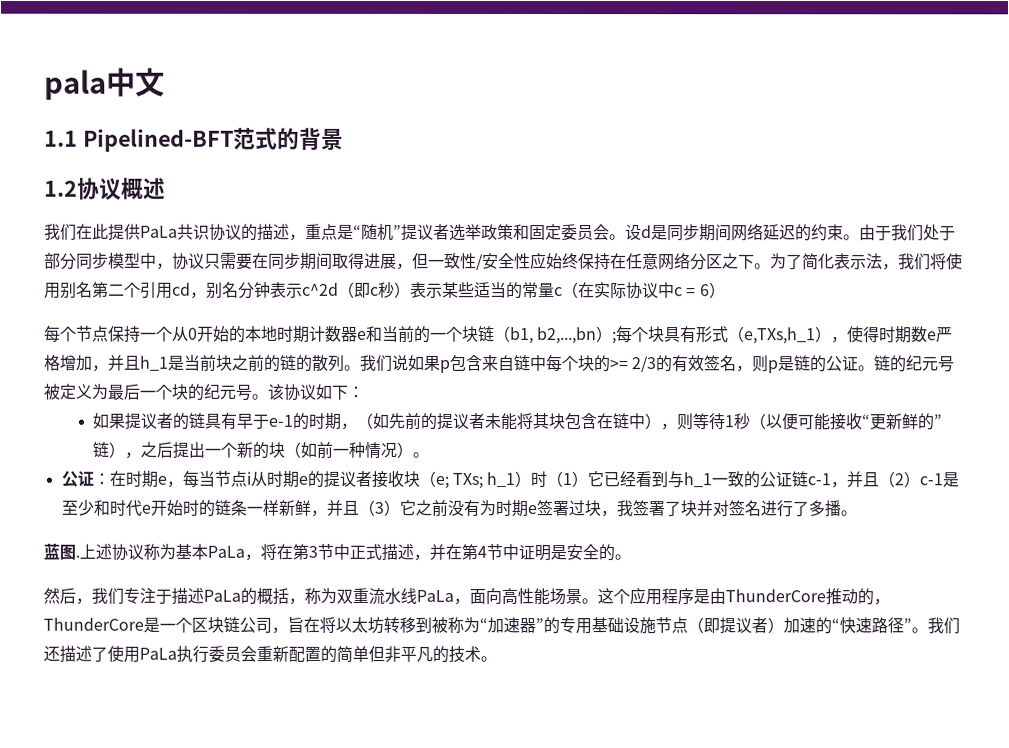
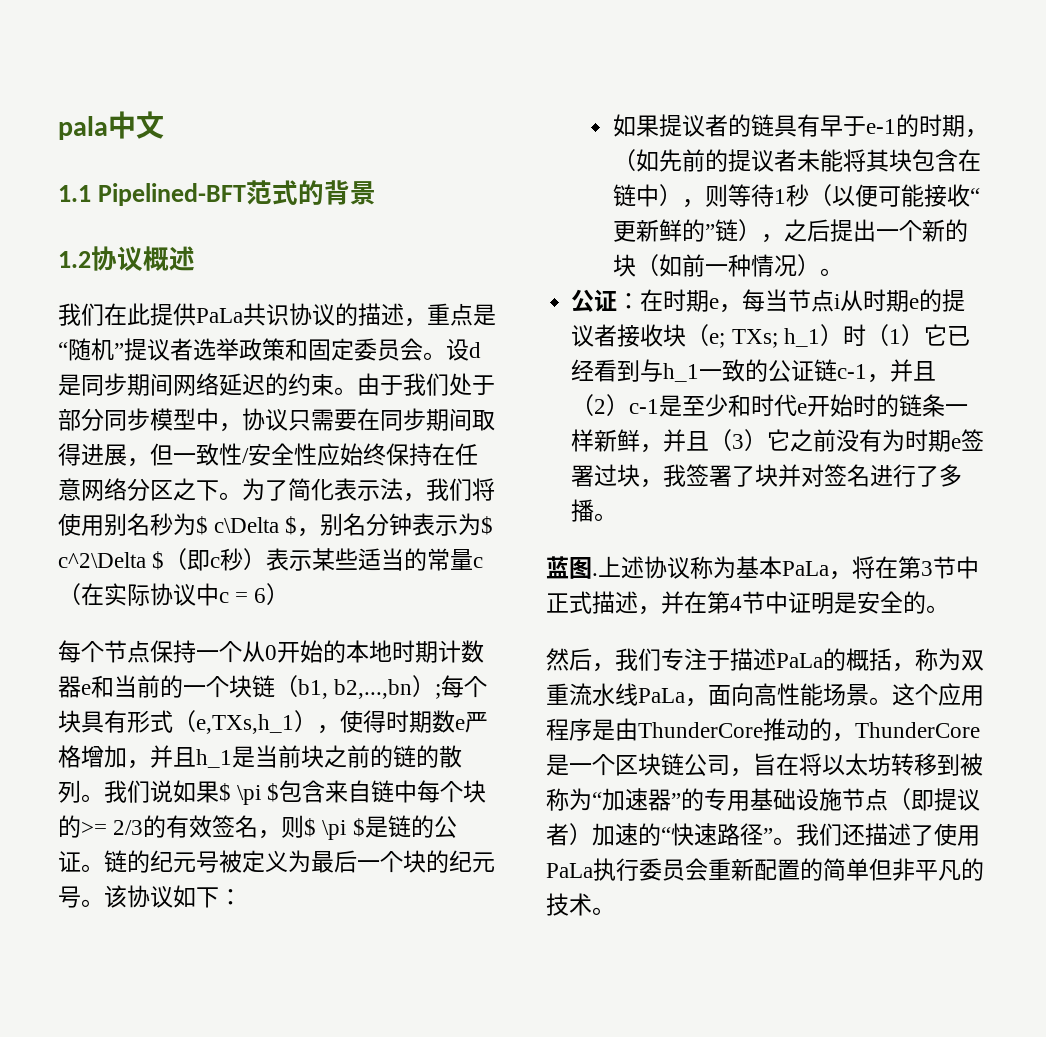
[92,281,339,299] 第二个引用cd，别名分钟表示c^2d -> [150,513,494,537] [58,551,165,570] 秒为$ c\Delta $，别名分钟表示为$ c^2\Delta $
[440,359,451,373] p -> [219,783,280,805] $ \pi $
[768,360,780,374] p -> [304,818,365,840] $ \pi $

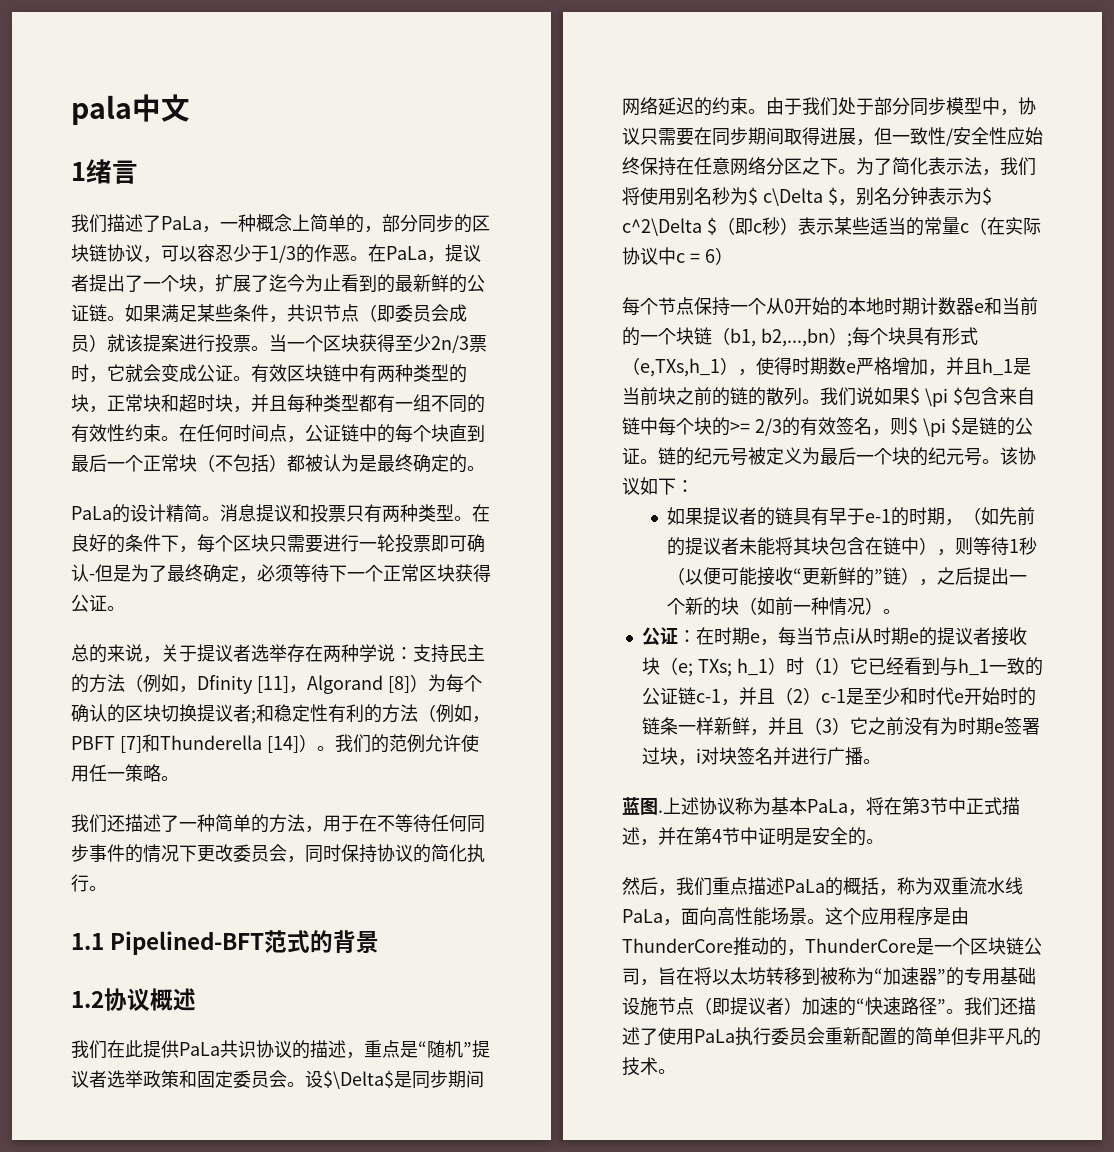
(164, 125) none -> [71,159,138,184] [71,214,490,233] [71,244,481,263] [71,274,485,293] [71,304,467,323] [71,334,487,353] [71,364,467,383] [71,394,485,413] [71,424,485,443] [71,454,485,473] [71,504,490,523] [71,534,485,553] [71,564,491,583] [71,594,125,612] [71,644,485,663] [71,674,482,694] [71,704,490,724] [71,734,479,753] [71,764,179,782] [71,814,485,833] [71,844,485,863] [71,874,107,892] // 1绪言 // 我们描述了PaLa，一种概念上简单的，部分同步的区块链协议，可以容忍少于1/3的作恶。在PaLa，提议者提出了一个块，扩展了迄今为止看到的最新鲜的公证链。如果满足某些条件，共识节点（即委员会成员）就该提案进行投票。当一个区块获得至少2n/3票时，它就会变成公证。有效区块链中有两种类型的块，正常块和超时块，并且每种类型都有一组不同的有效性约束。在任何时间点，公证链中的每个块直到最后一个正常块（不包括）都被认为是最终确定的。 // PaLa的设计精简。消息提议和投票只有两种类型。在良好的条件下，每个区块只需要进行一轮投票即可确认-但是为了最终确定，必须等待下一个正常区块获得公证。 // 总的来说，关于提议者选举存在两种学说：支持民主的方法（例如，Dfinity [11]，Algorand [8]）为每个确认的区块切换提议者;和稳定性有利的方法（例如，PBFT [7]和Thunderella [14]）。我们的范例允许使用任一策略。 // 我们还描述了一种简单的方法，用于在不等待任何同步事件的情况下更改委员会，同时保持协议的简化执行。
[469,342,481,358] d -> [323,1070,394,1089] $\Delta$
[663,464,963,487] 我签署了块并对签名进行了多 -> [695,747,845,765] i对块签名并进行广
[661,648,730,671] 专注于 -> [712,877,748,895] 重点

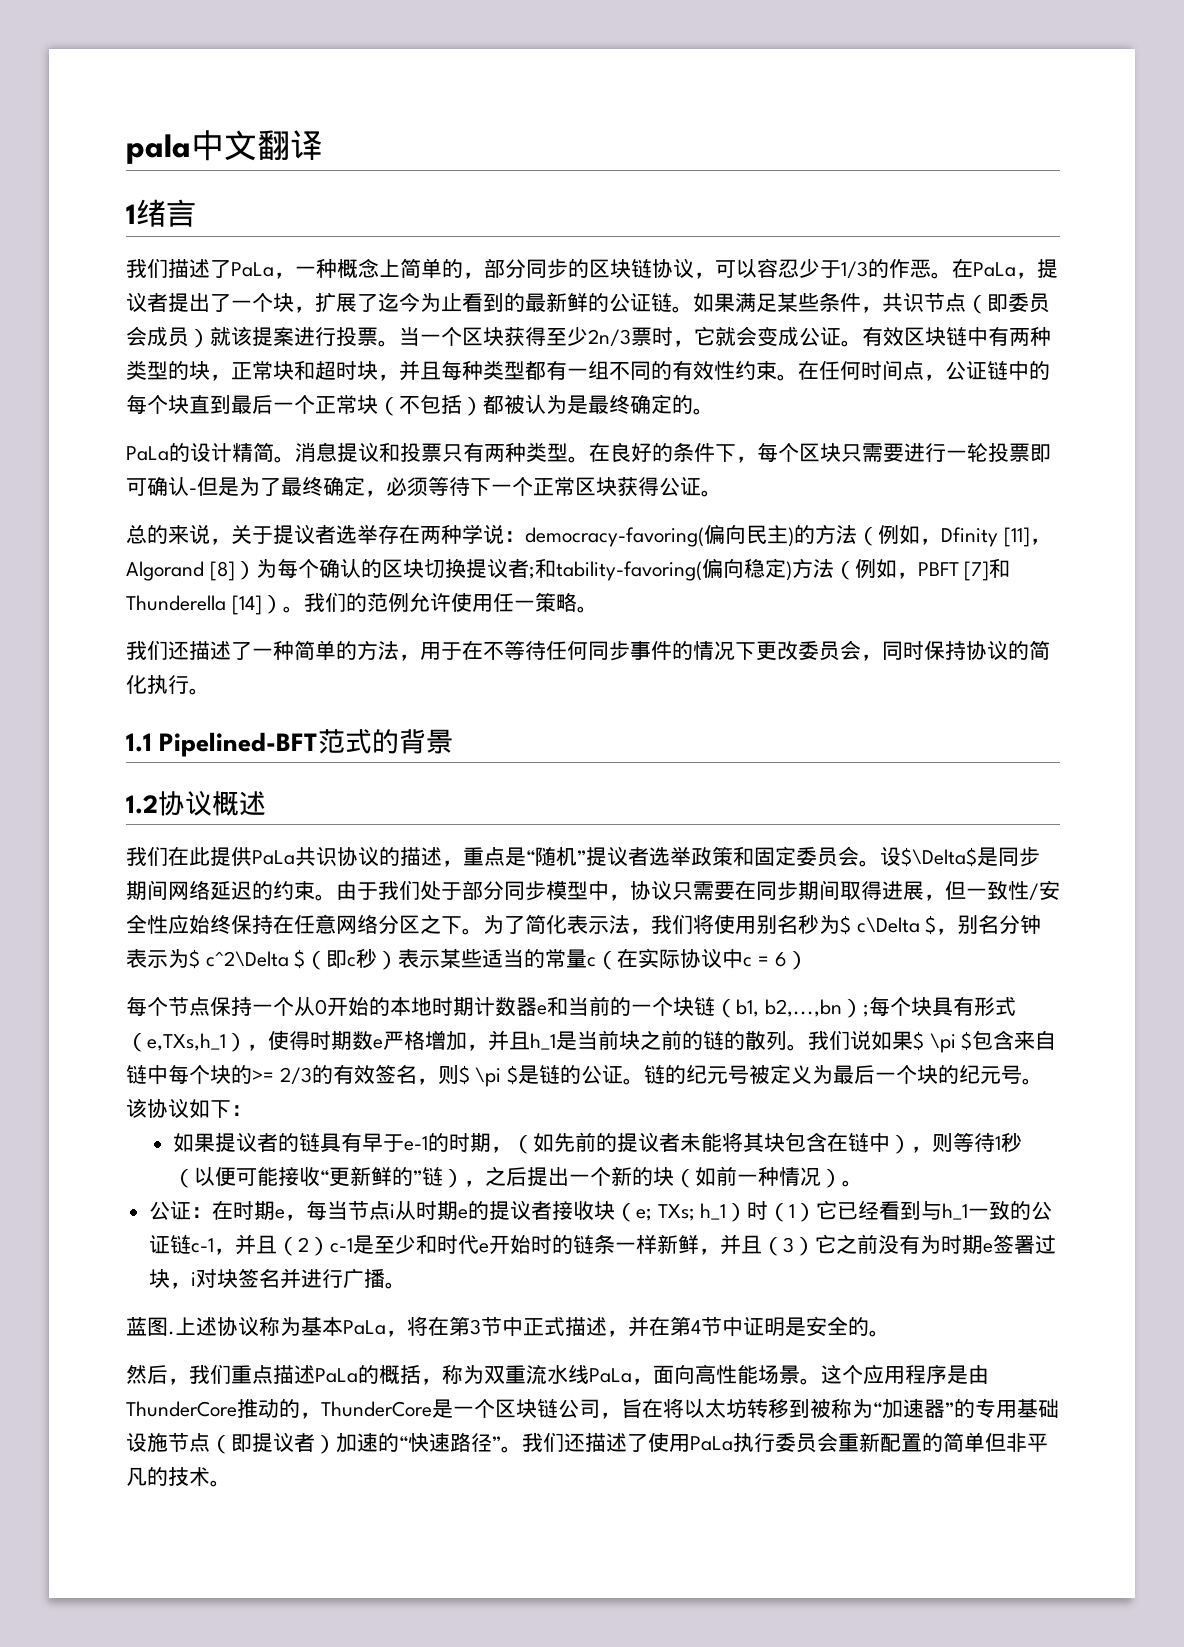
(190, 108) none -> [257,130,323,160] 翻译
[413,644,485,663] 支持民主 -> [525,524,794,547] democracy-favoring(偏向民主)
[274,704,382,723] 稳定性有利的 -> [555,558,792,581] tability-favoring(偏向稳定)

